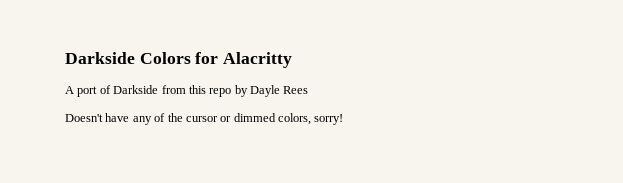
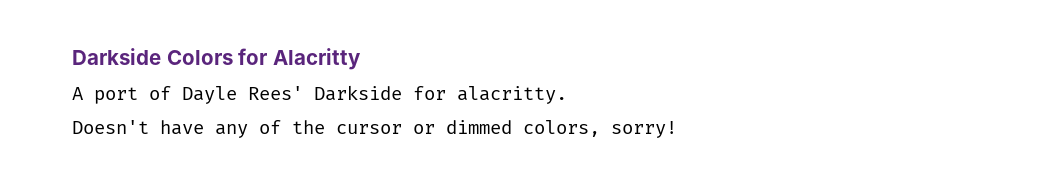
[113,85,309,97] Darkside from this repo by Dayle Rees -> [182,85,567,104] Dayle Rees' Darkside for alacritty.

